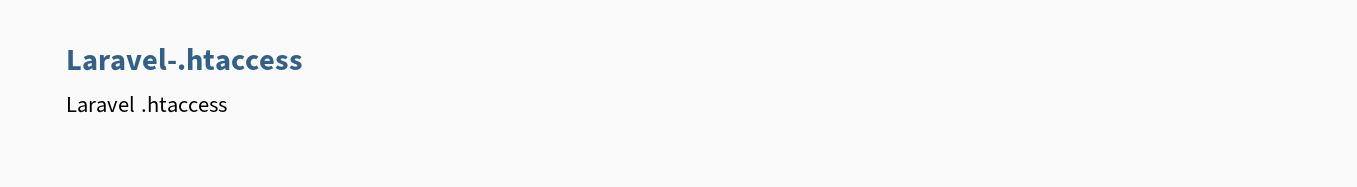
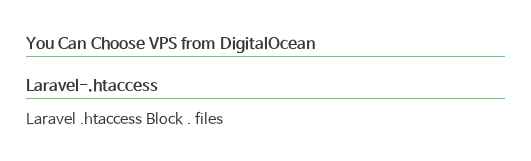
(66, 59) none -> [25,36,315,53] You Can Choose VPS from DigitalOcean //
(228, 104) none -> [145,111,223,125] Block . files

